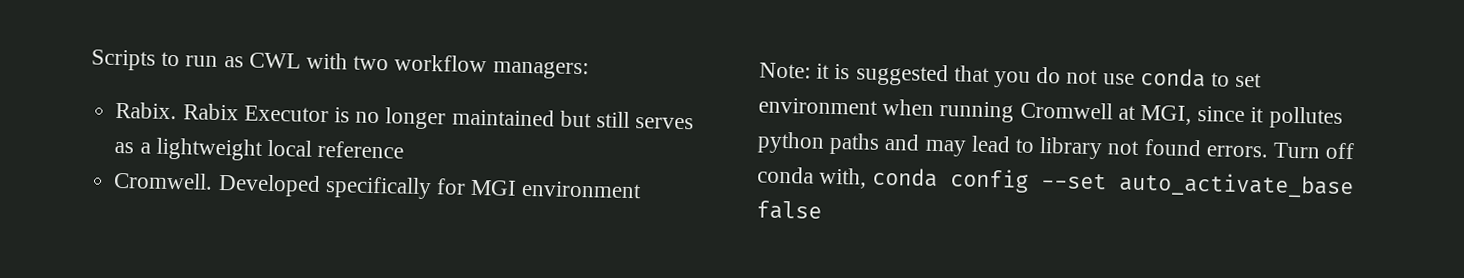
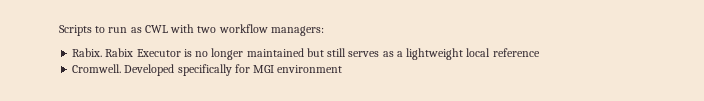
[759,62,1263,88] [758,97,1343,129] [757,131,1356,160] [757,166,1355,199] [756,200,822,220] // Note: it is suggested that you do not use conda to set environment when running Cromwell at MGI, since it pollutes python paths and may lead to library not found errors. Turn off conda with, conda config --set auto_activate_base false -> (343, 69) none

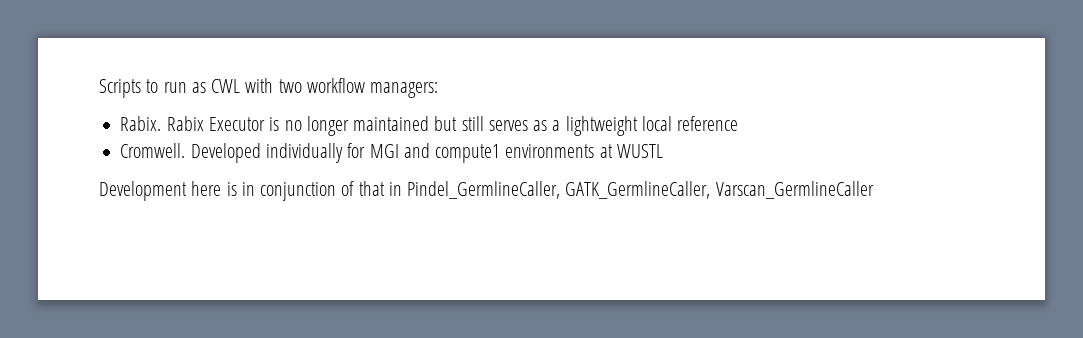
[177,64,232,76] specifically -> [265,143,343,163] individually
[277,65,343,73] environment -> [403,143,663,163] [99,181,874,201] and compute1 environments at WUSTL // Development here is in conjunction of that in Pindel_GermlineCaller, GATK_GermlineCaller, Varscan_GermlineCaller

